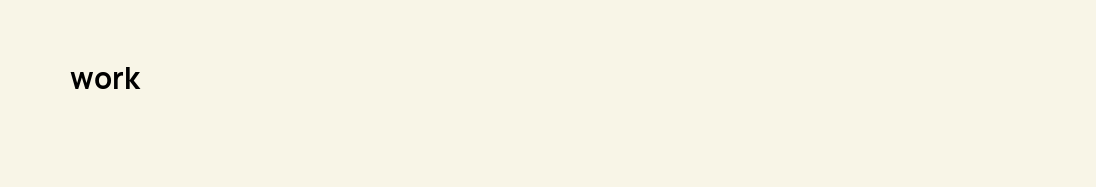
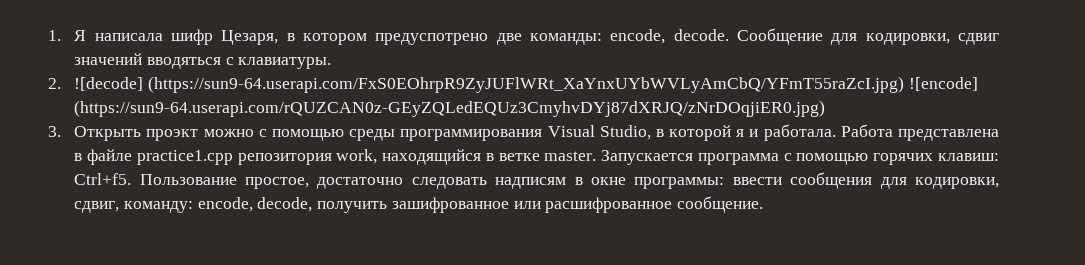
[70,67,141,89] work -> [48,28,999,45] [74,53,332,69] [48,76,978,93] [74,100,826,117] [48,124,1000,141] [74,149,999,165] [74,172,1000,189] [74,196,764,213] 1. Я написала шифр Цезаря, в котором предуспотрено две команды: encode, decode. Сообщение для кодировки, сдвиг значений вводяться с клавиатуры. // 2. ![decode] (https://sun9-64.userapi.com/FxS0EOhrpR9ZyJUFlWRt_XaYnxUYbWVLyAmCbQ/YFmT55raZcI.jpg) ![encode] (https://sun9-64.userapi.com/rQUZCAN0z-GEyZQLedEQUz3CmyhvDYj87dXRJQ/zNrDOqjiER0.jpg) // 3. Открыть проэкт можно с помощью среды программирования Visual Studio, в которой я и работала. Работа представлена в файле practice1.cpp репозитория work, находящийся в ветке master. Запускается программа с помощью горячих клавиш: Ctrl+f5. Пользование простое, достаточно следовать надписям в окне программы: ввести сообщения для кодировки, сдвиг, команду: encode, decode, получить зашифрованное или расшифрованное сообщение.

